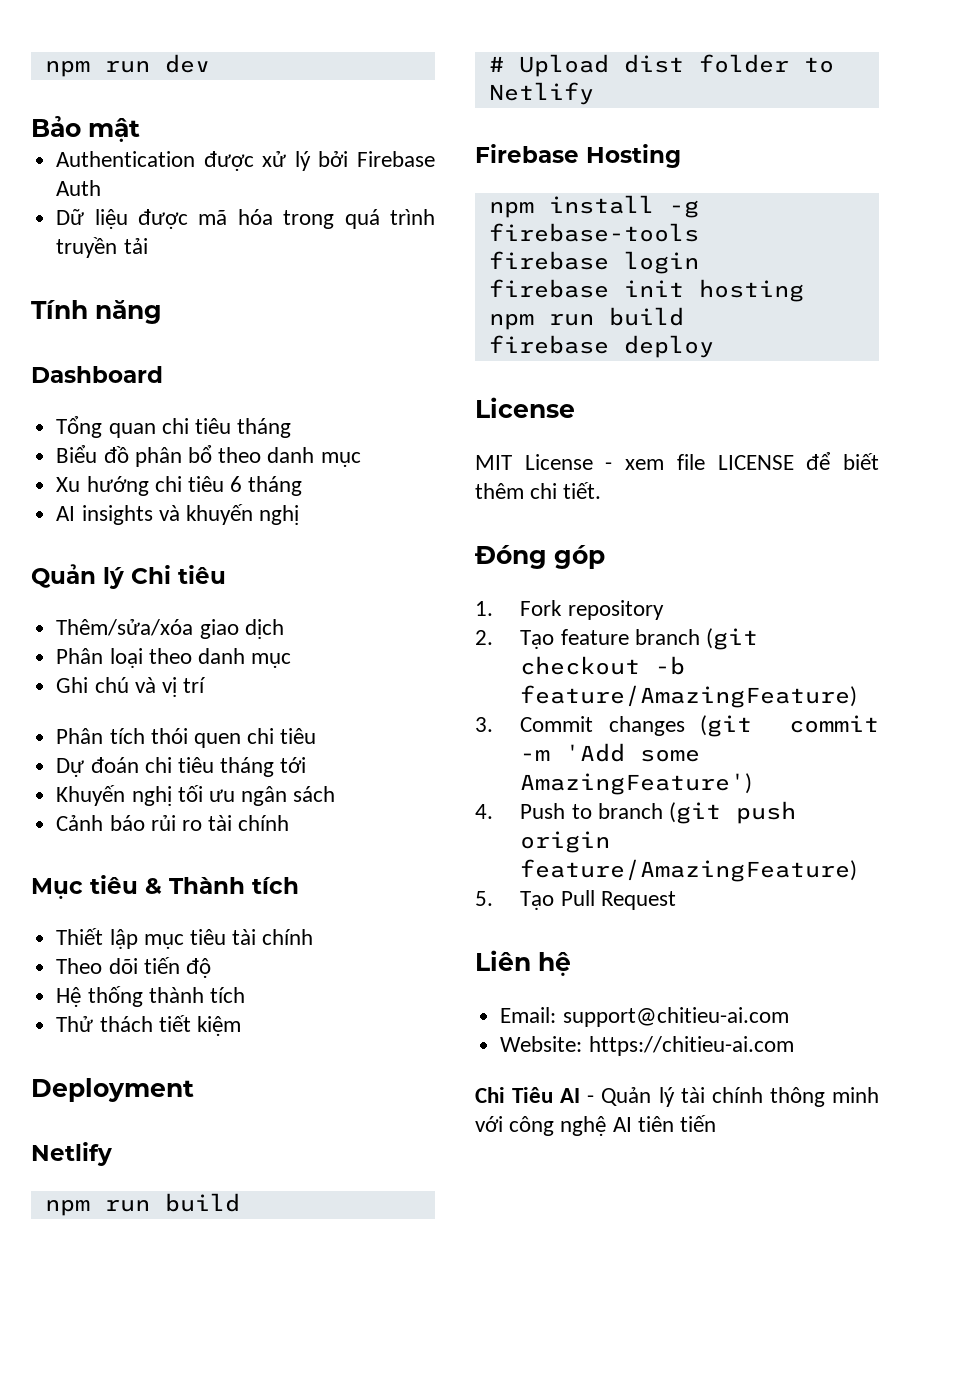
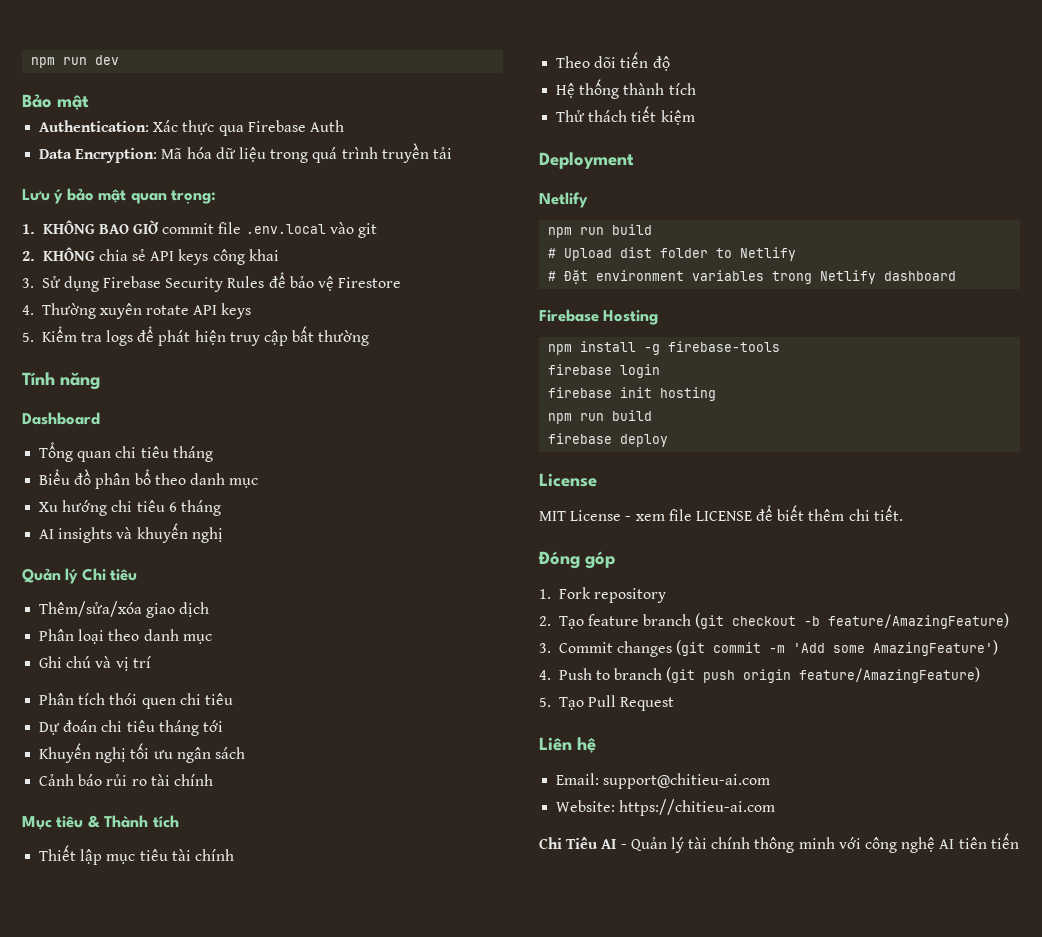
[56,151,436,171] [56,180,102,196] [56,209,273,229] Authentication được xử lý bởi Firebase Auth // Dữ liệu được mã hóa -> [39,120,344,136] [39,147,266,163] Authentication: Xác thực qua Firebase Auth // Data Encryption: Mã hóa dữ liệu
(148, 246) none -> [22,188,217,204] [22,220,378,238] [22,247,279,265] [22,272,402,292] [22,303,252,319] [22,326,370,346] // Lưu ý bảo mật quan trọng: // 1. KHÔNG BAO GIỜ commit file .env.local vào git // 2. KHÔNG chia sẻ API keys công khai // 3. Sử dụng Firebase Security Rules để bảo vệ Firestore // 4. Thường xuyên rotate API keys // 5. Kiểm tra logs để phát hiện truy cập bất thường
(594, 93) none -> [548,270,957,284] // # Đặt environment variables trong Netlify dashboard

